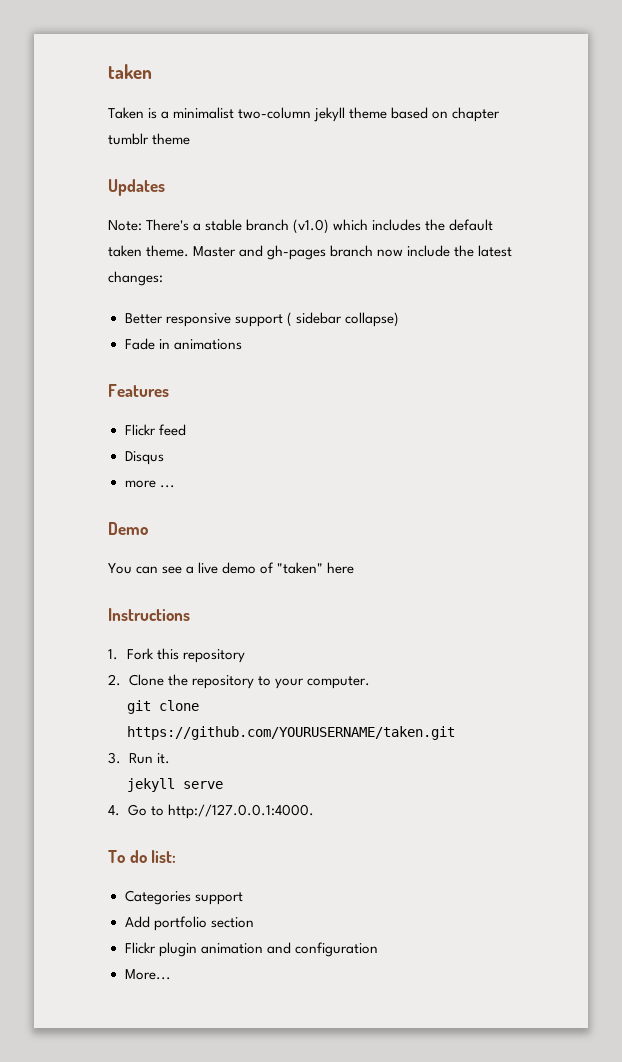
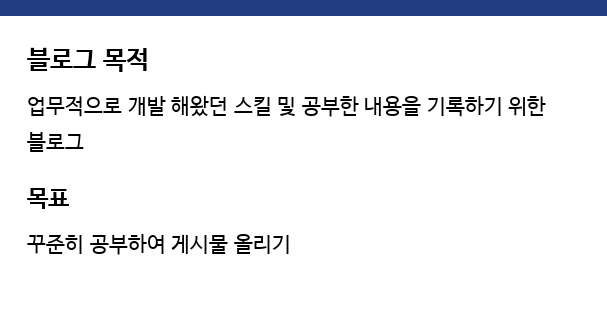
[108,64,152,79] [108,107,501,122] [108,133,191,145] [108,179,165,196] [108,219,494,234] [108,245,513,260] [108,271,163,286] [124,312,399,327] [124,338,242,350] [108,384,169,397] [124,424,186,436] [124,451,164,465] [124,480,175,488] [108,522,148,535] [108,562,355,574] [108,608,190,621] [108,648,245,663] [108,674,370,689] [126,700,199,714] [126,726,455,740] [108,752,170,764] [126,778,223,792] [108,804,314,819] [108,850,177,863] [124,890,243,905] [124,916,254,931] [124,942,378,957] [124,969,171,980] taken // Taken is a minimalist two-column jekyll theme based on chapter tumblr theme // Updates // Note: There's a stable branch (v1.0) which includes the default taken theme. Master and gh-pages branch now include the latest changes: // Better responsive support ( sidebar collapse) // Fade in animations // Features // Flickr feed // Disqus // more ... // Demo // You can see a live demo of "taken" here // Instructions // 1. Fork this repository // 2. Clone the repository to your computer. // git clone https://github.com/YOURUSERNAME/taken.git // 3. Run it. // jekyll serve // 4. Go to http://127.0.0.1:4000. // To do list: // Categories support // Add portfolio section // Flickr plugin animation and configuration // More... -> [27,47,150,72] [27,95,547,117] [27,131,84,152] [27,188,69,209] [27,234,291,255] 블로그 목적 // 업무적으로 개발 해왔던 스킬 및 공부한 내용을 기록하기 위한 블로그 // 목표 // 꾸준히 공부하여 게시물 올리기

